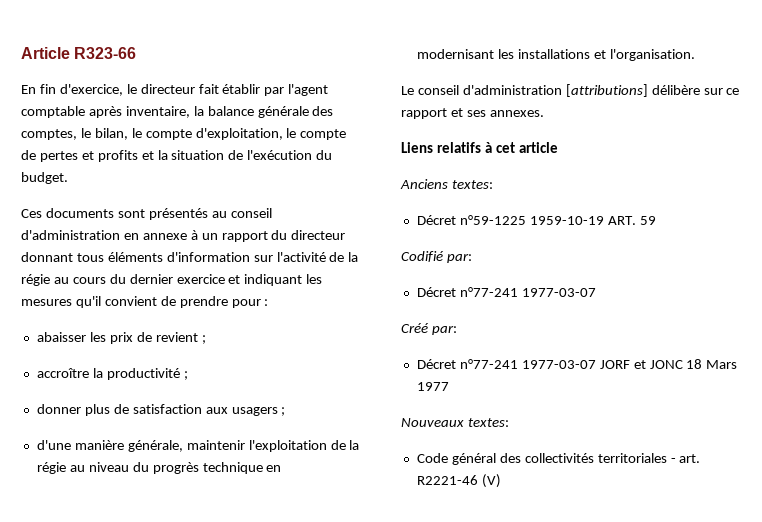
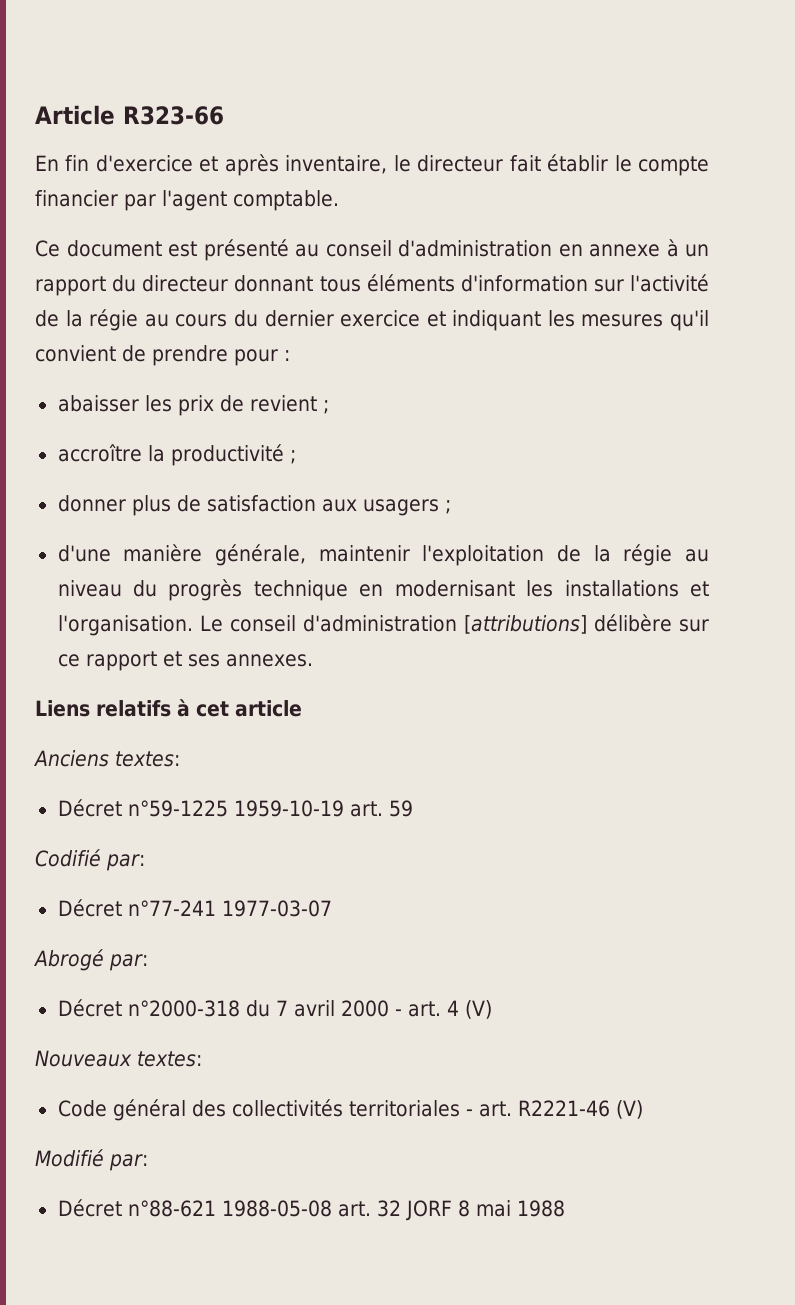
[59,84,329,96] [21,106,334,118] [21,128,347,140] [21,150,333,162] [21,172,68,184] [21,208,208,220] d'exercice, le directeur fait établir par l'agent comptable après inventaire, la balance générale des comptes, le bilan, le compte d'exploitation, le compte de pertes et profits et la situation de l'exécution du budget. // Ces documents sont présentés -> [95,154,709,176] [35,190,339,211] [35,239,289,261] d'exercice et après inventaire, le directeur fait établir le compte financier par l'agent comptable. // Ce document est présenté
(695, 55) // -> (193, 625) none
[607,216,636,225] ART. -> [349,801,383,817] art.
[401,323,457,335] [416,359,738,369] [416,382,449,391] Créé par: // Décret n°77-241 1977-03-07 JORF et JONC 18 Mars 1977 -> [34,949,148,971] [57,999,492,1019] Abrogé par: // Décret n°2000-318 du 7 avril 2000 - art. 4 (V)
(501, 481) none -> [35,1149,148,1171] [57,1199,565,1221] // Modifié par: // Décret n°88-621 1988-05-08 art. 32 JORF 8 mai 1988

